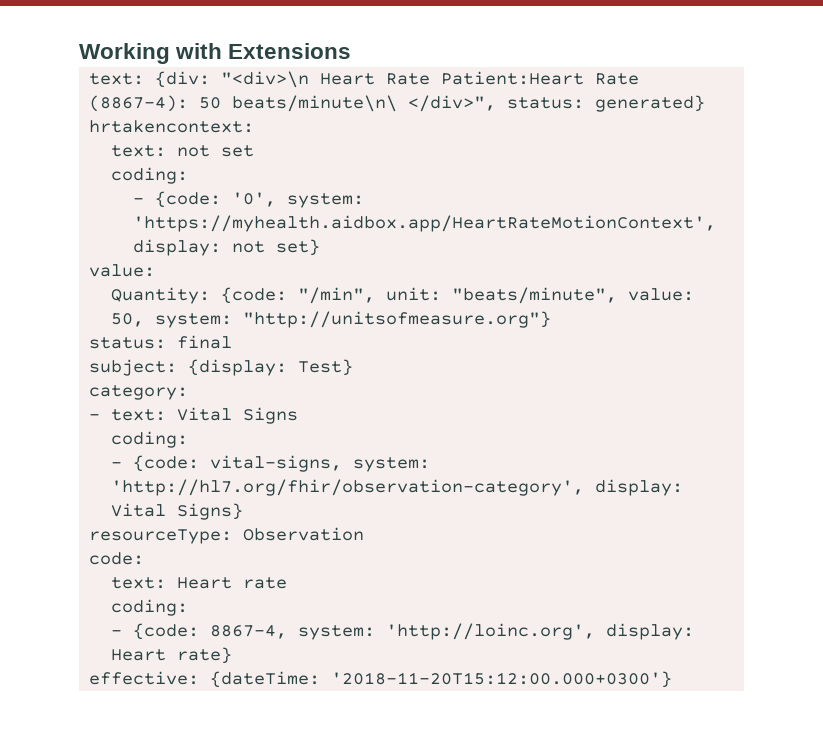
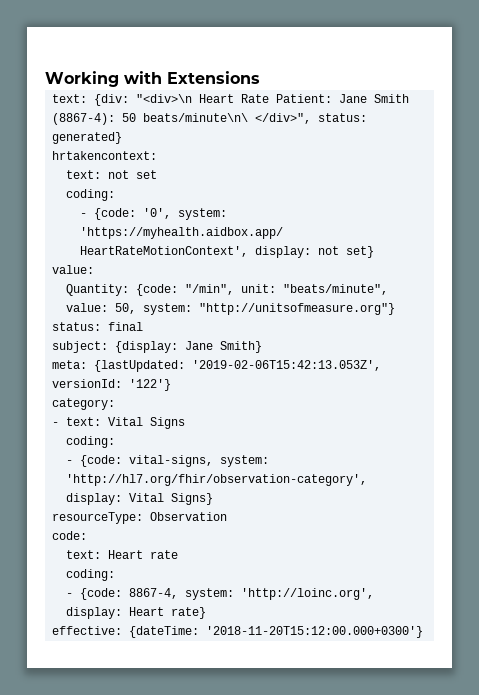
[440,71,639,85] Patient:Heart Rate -> [275,94,409,103] Patient: Jane Smith
[297,359,353,376] Test} -> [184,341,262,353] [51,360,381,372] [51,379,171,391] Jane Smith} // meta: {lastUpdated: '2019-02-06T15:42:13.053Z', versionId: '122'}

